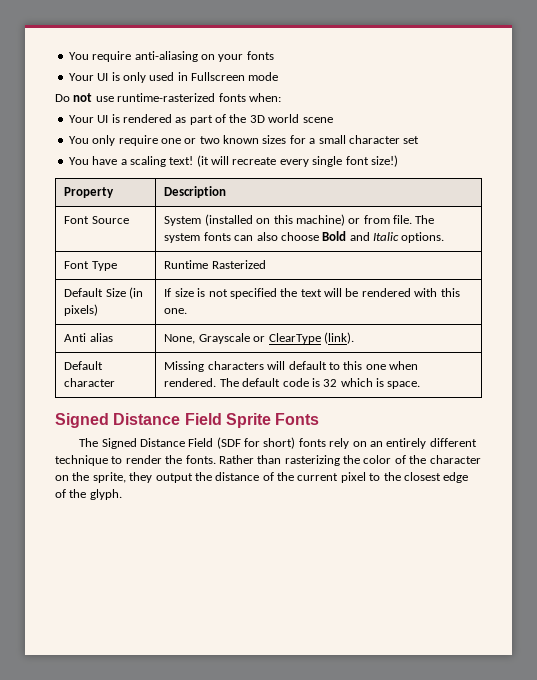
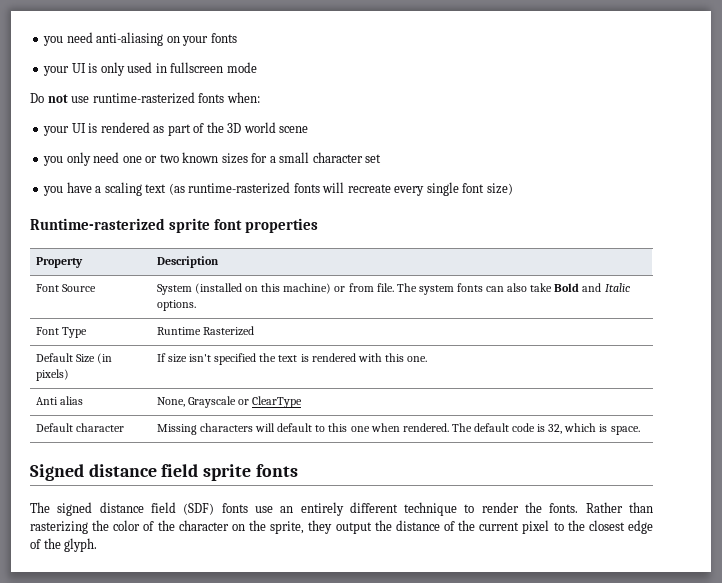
[68,51,132,62] You require -> [43,32,93,46] you need
[68,73,94,81] Your -> [43,66,70,76] your
[191,72,245,81] Fullscreen -> [170,62,224,73] fullscreen
[68,115,94,123] Your -> [43,126,70,136] your
[68,135,158,146] You only require -> [43,152,120,166] you only need
[68,157,89,165] You -> [43,186,64,196] you
[169,155,209,167] text! (it -> [145,182,320,195] text (as runtime-rasterized fonts
[370,155,398,167] size!) -> [486,183,513,195] [30,218,319,233] size) // Runtime-rasterized sprite font properties
[280,232,319,241] choose -> [530,283,553,292] take
[197,288,228,297] is not -> [189,354,212,362] isn't
[324,288,359,297] will be -> [300,354,309,362] is
[323,332,354,344] (link). -> (303, 402) none
[323,379,338,387] 32 -> [548,424,563,434] 32,
[113,413,320,428] [79,437,367,449] Distance Field Sprite Fonts // The Signed Distance Field (SDF for short) fonts rely on -> [88,464,298,481] [30,502,273,516] distance field sprite fonts // The signed distance field (SDF) fonts use

